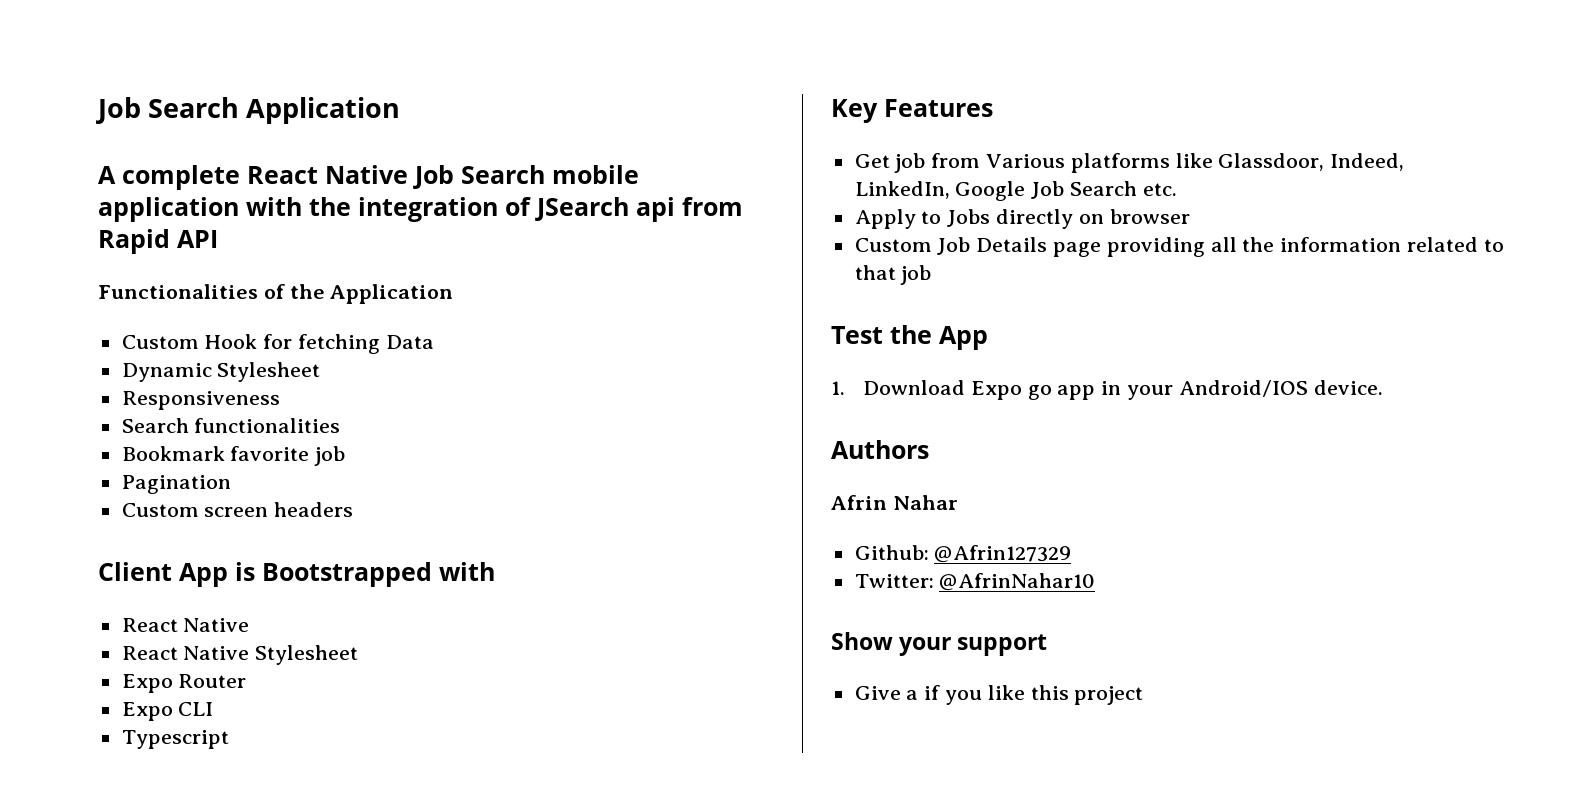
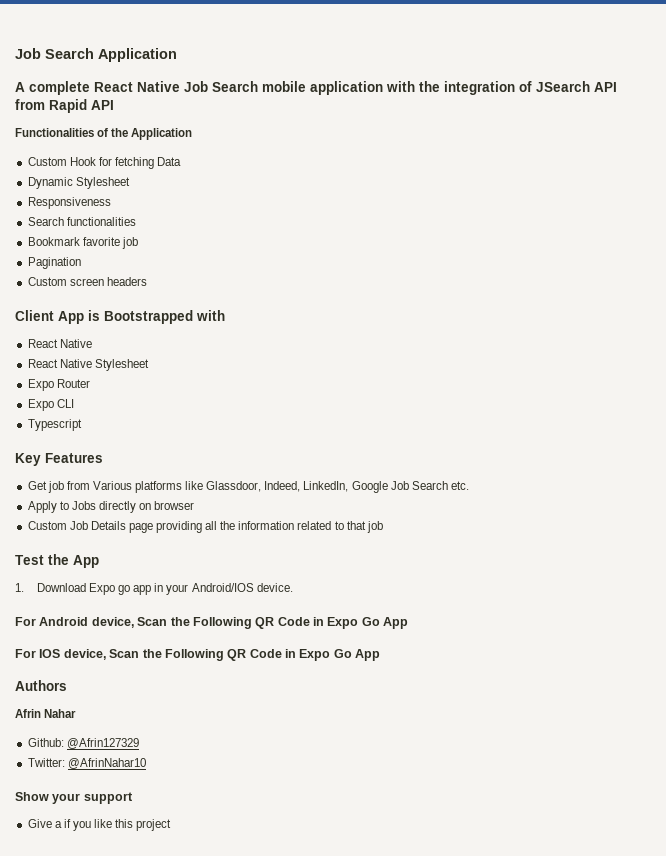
[636,197,675,222] api -> [594,82,617,92] API
(1383, 387) none -> [15,617,409,629] [15,649,381,661] // For Android device, Scan the Following QR Code in Expo Go App // For IOS device, Scan the Following QR Code in Expo Go App

